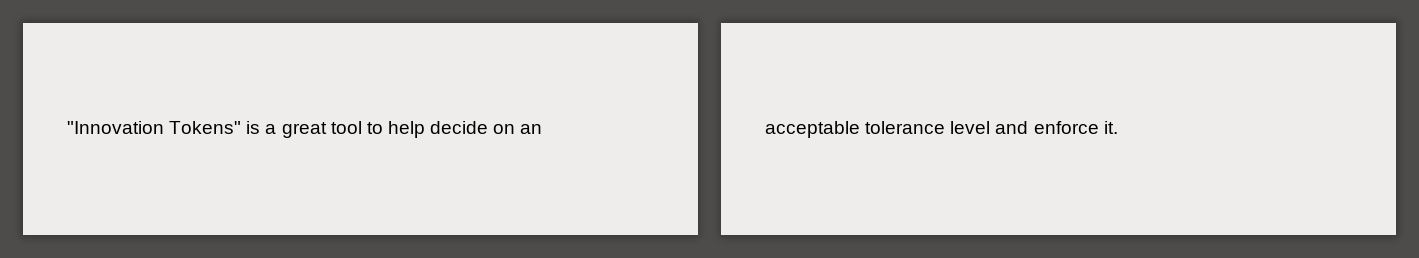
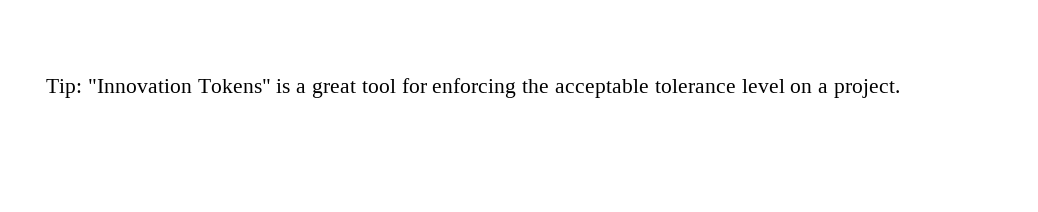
(67, 127) none -> [46,79,82,98] Tip:
[366,121,1118,138] to help decide on an acceptable tolerance level and enforce it. -> [401,78,901,98] for enforcing the acceptable tolerance level on a project.

